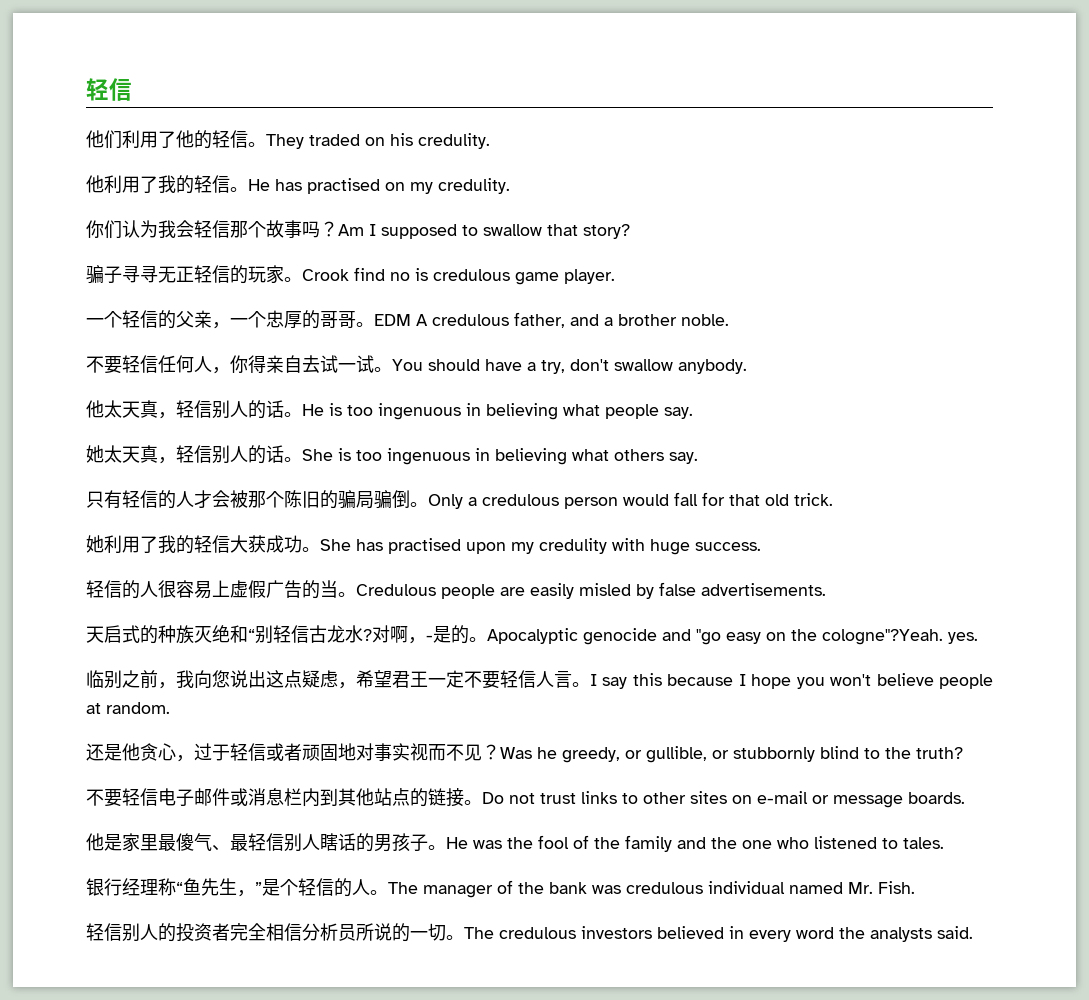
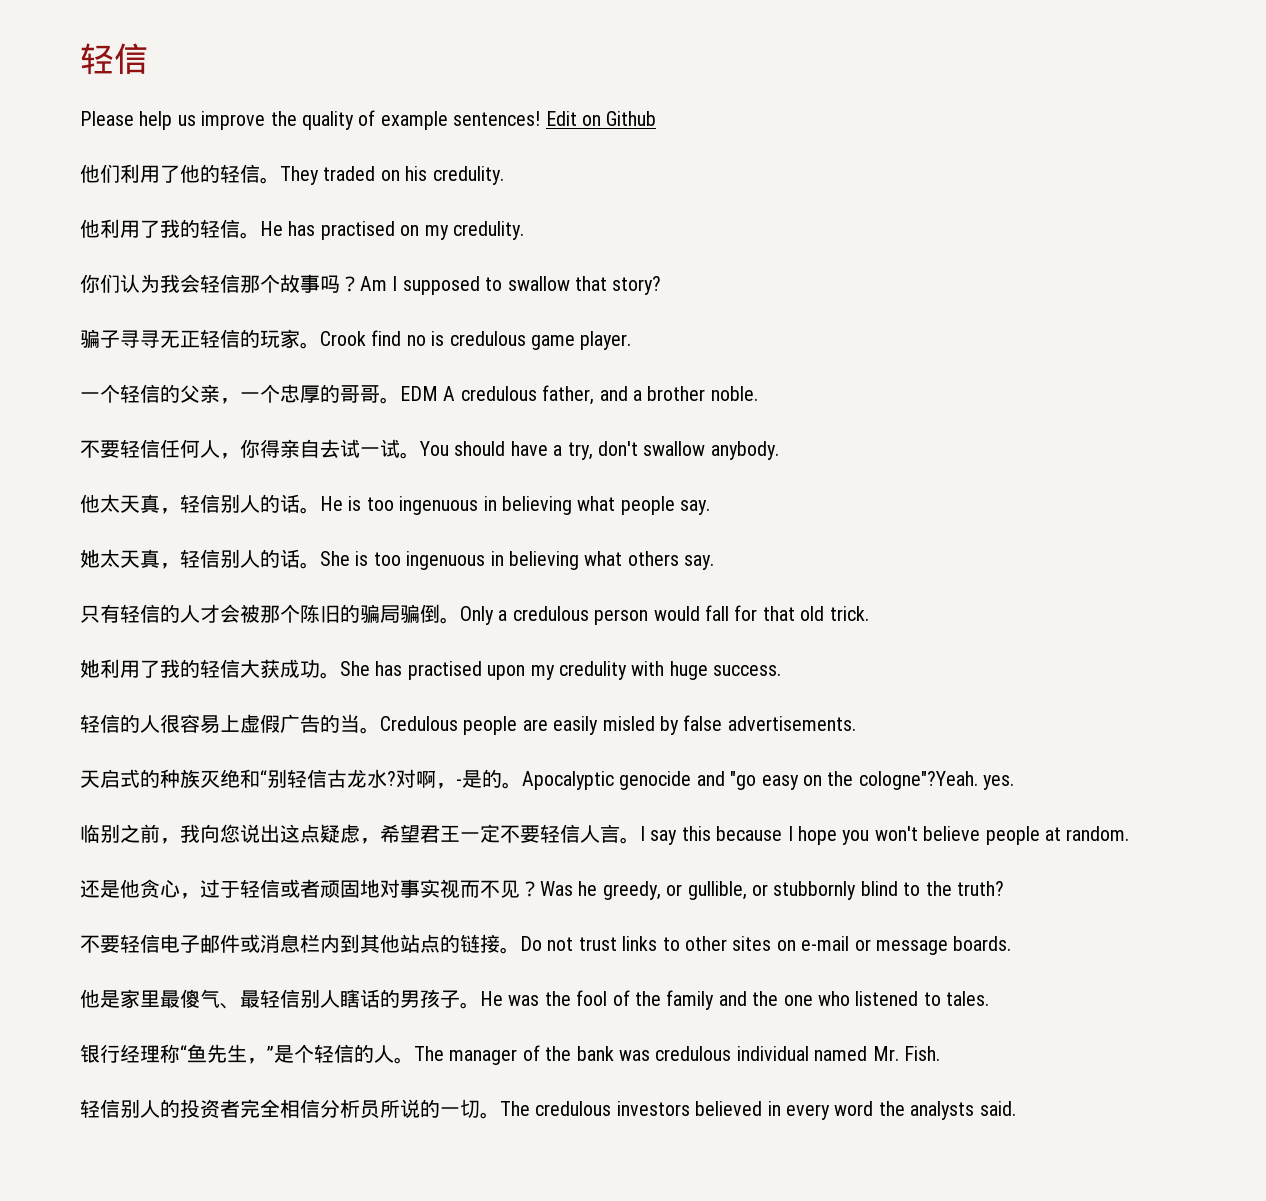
[86,78,132,101] 轻信 -> [80,43,148,75] [80,110,657,130] 轻信 // Please help us improve the quality of example sentences! Edit on Github

